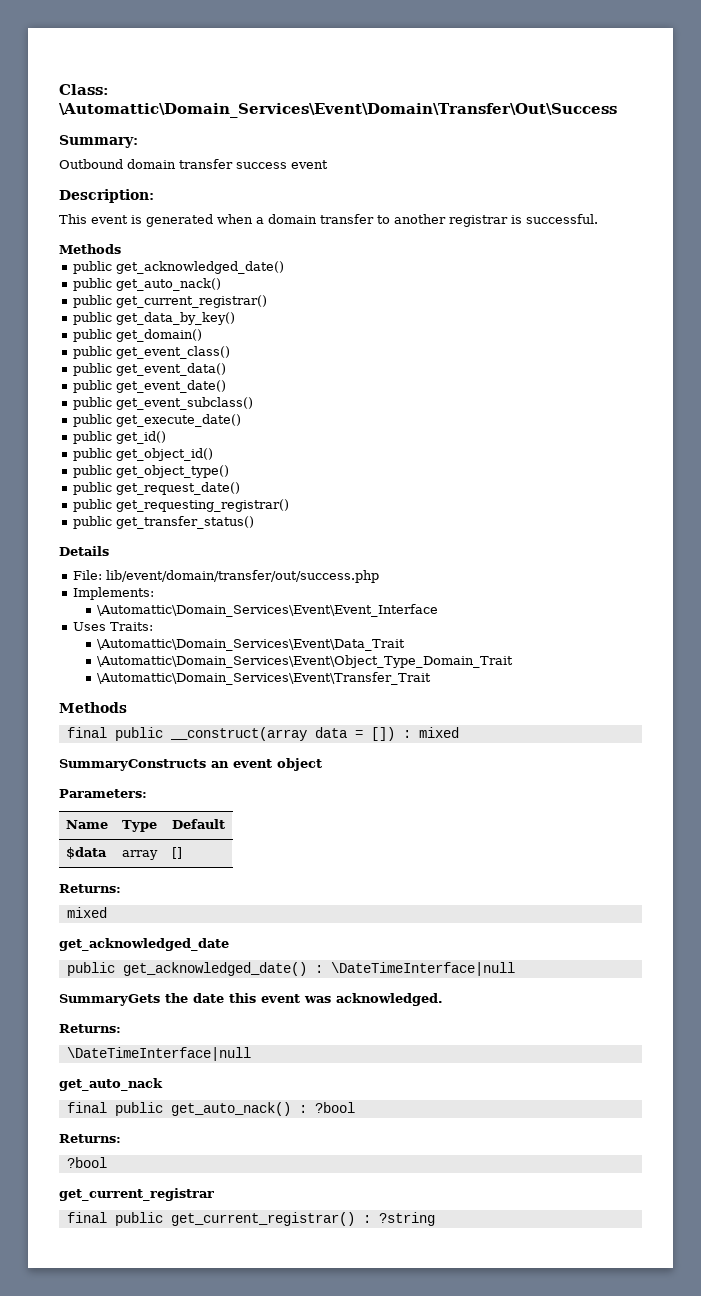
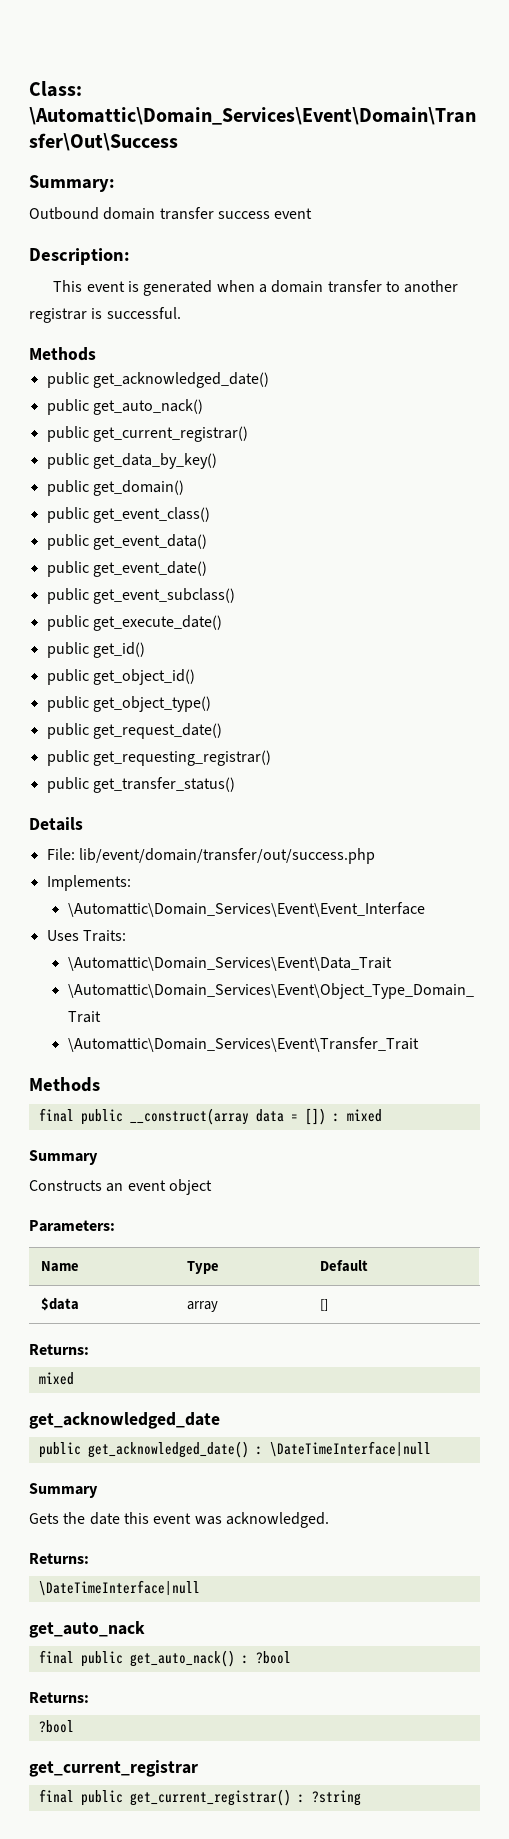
[59,759,206,771] SummaryConstructs -> [29,1150,98,1165] [29,1180,102,1191] Summary // Constructs
[59,994,160,1006] SummaryGets -> [29,1483,98,1498] [29,1513,59,1524] Summary // Gets

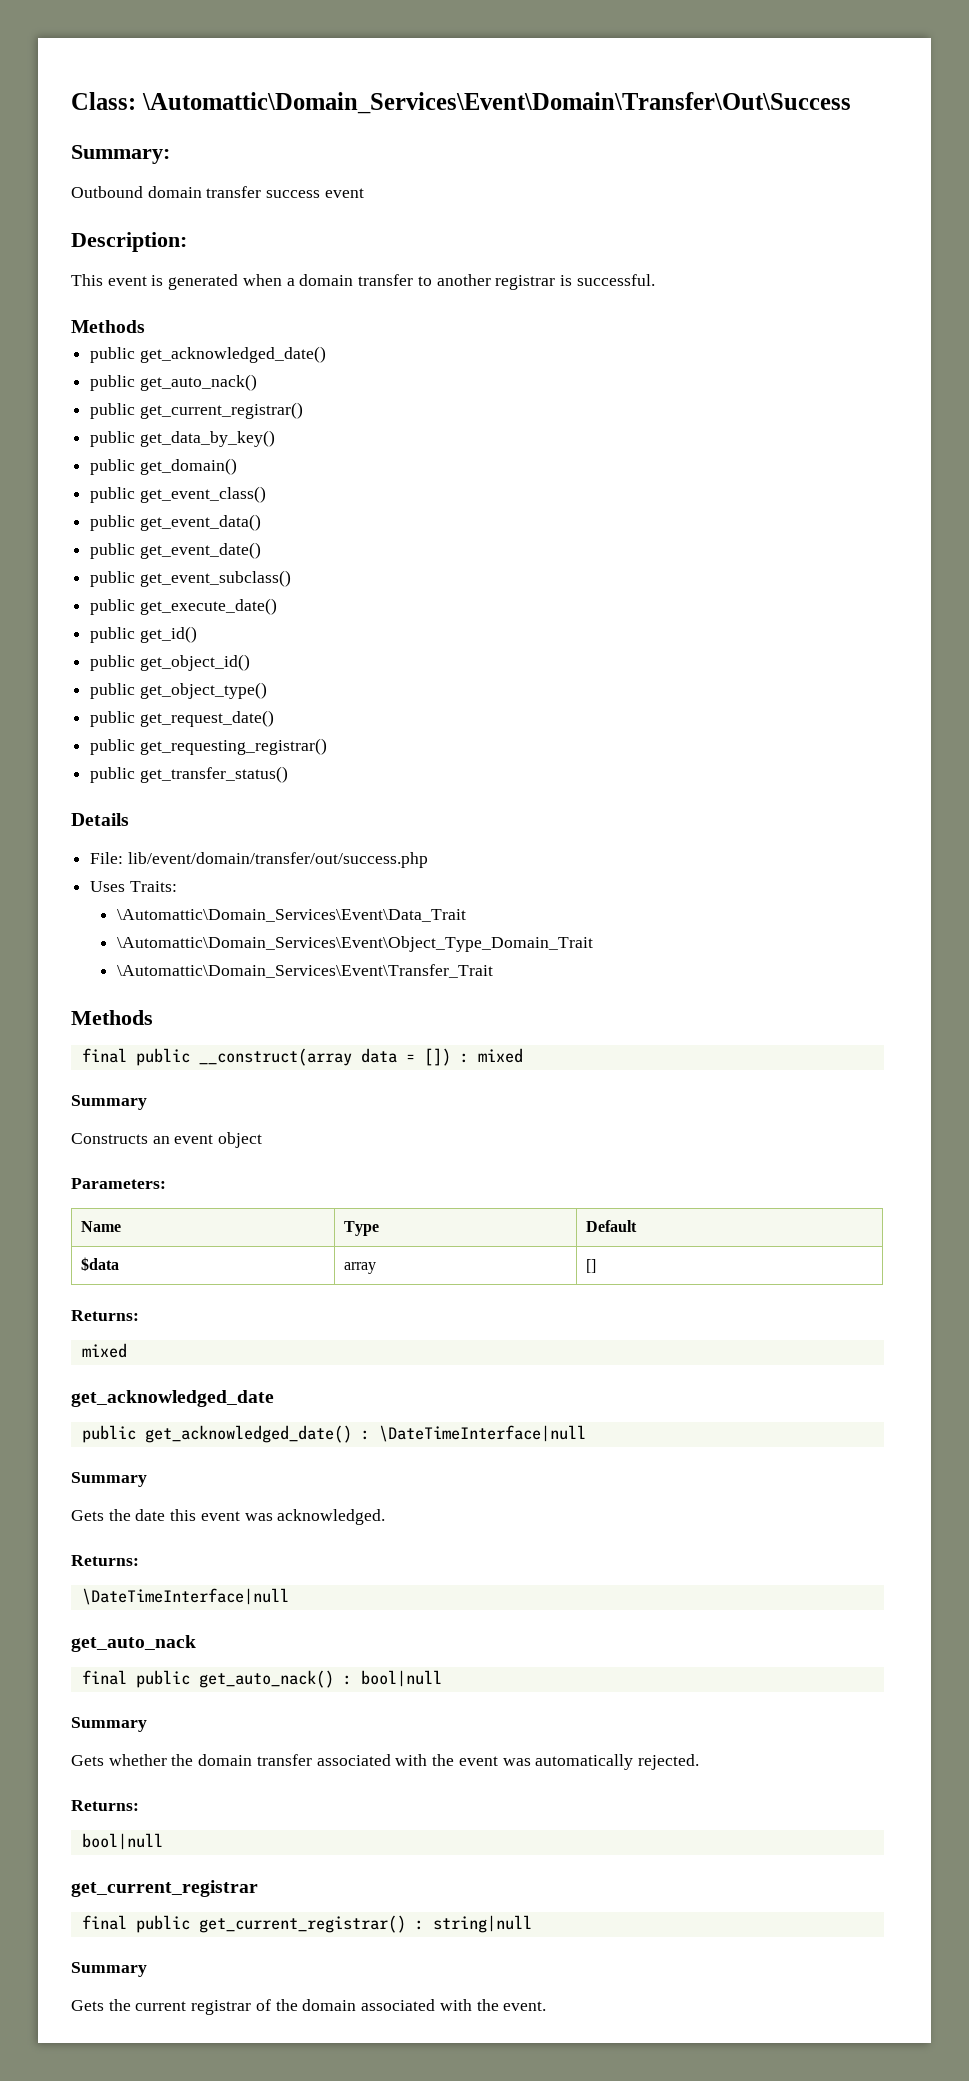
[46,875,131,891] [67,902,425,917] // Implements: // \Automattic\Domain_Services\Event\Event_Interface -> (428, 860) none
[255,1651,291,1664] [29,1692,89,1703] [38,1720,74,1733] ?bool // Returns: // ?bool -> [360,1670,442,1687] [71,1717,147,1732] [71,1754,699,1770] [71,1800,139,1811] [81,1833,163,1850] bool|null // Summary // Gets whether the domain transfer associated with the event was automatically rejected. // Returns: // bool|null
[311,1790,361,1806] ?string -> [432,1915,532,1933] [71,1962,147,1977] [71,1999,547,2015] string|null // Summary // Gets the current registrar of the domain associated with the event.

